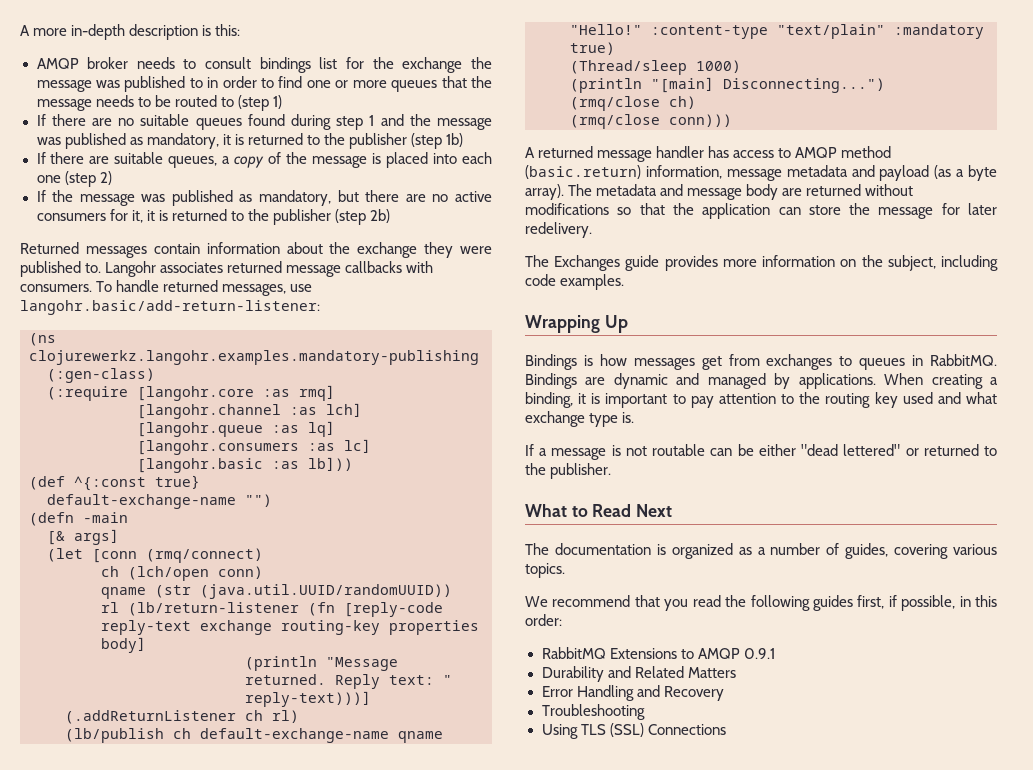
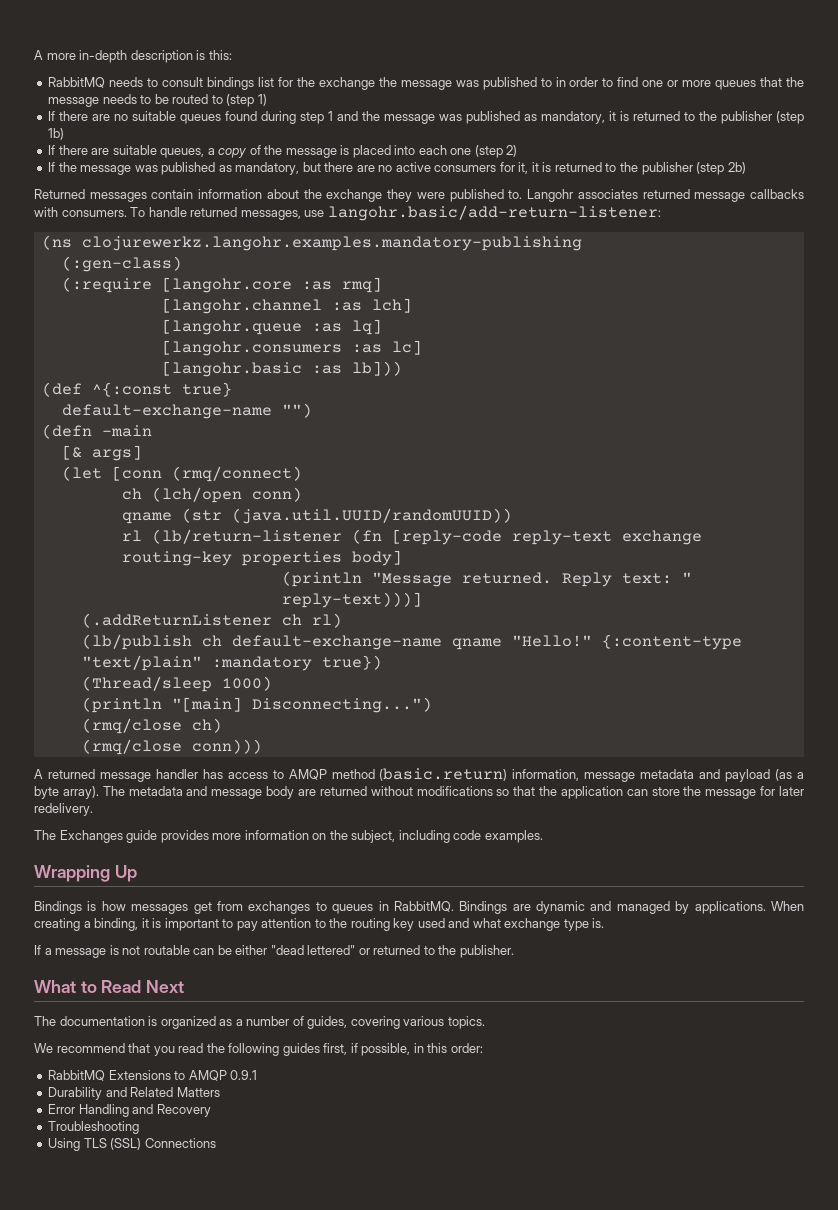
[36,57,129,69] AMQP broker -> [48,77,106,88] RabbitMQ
[651,25,768,39] :content-type -> [601,634,742,650] {:content-type
[570,42,615,55] true) -> [321,655,382,670] true})

